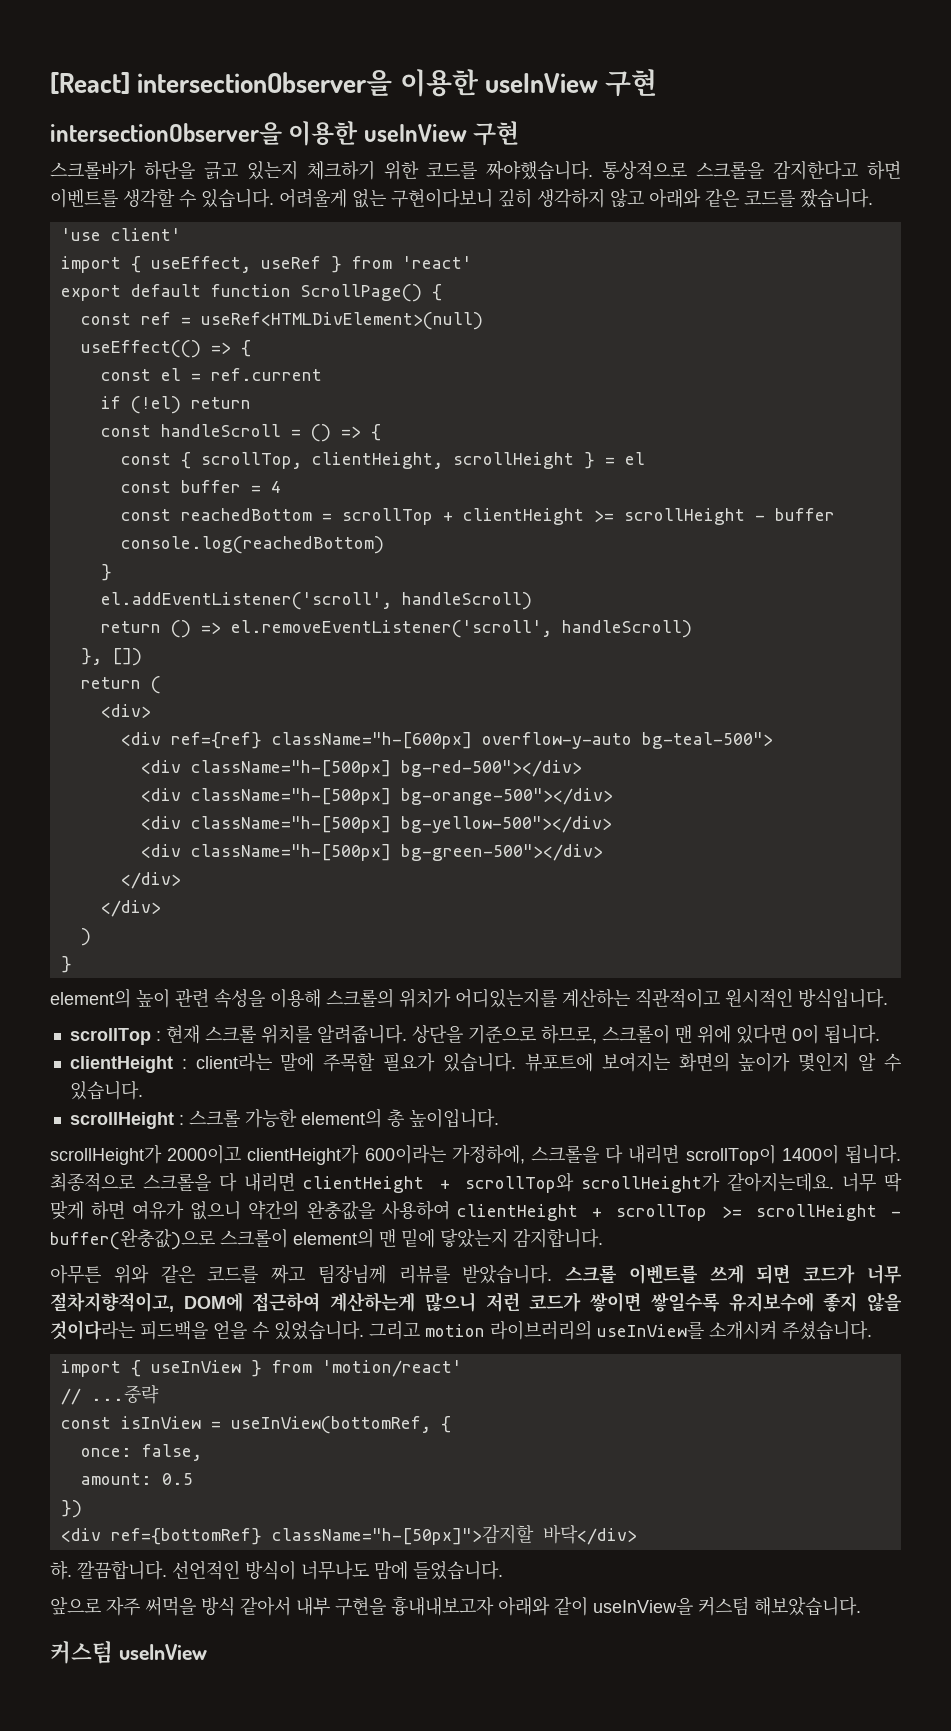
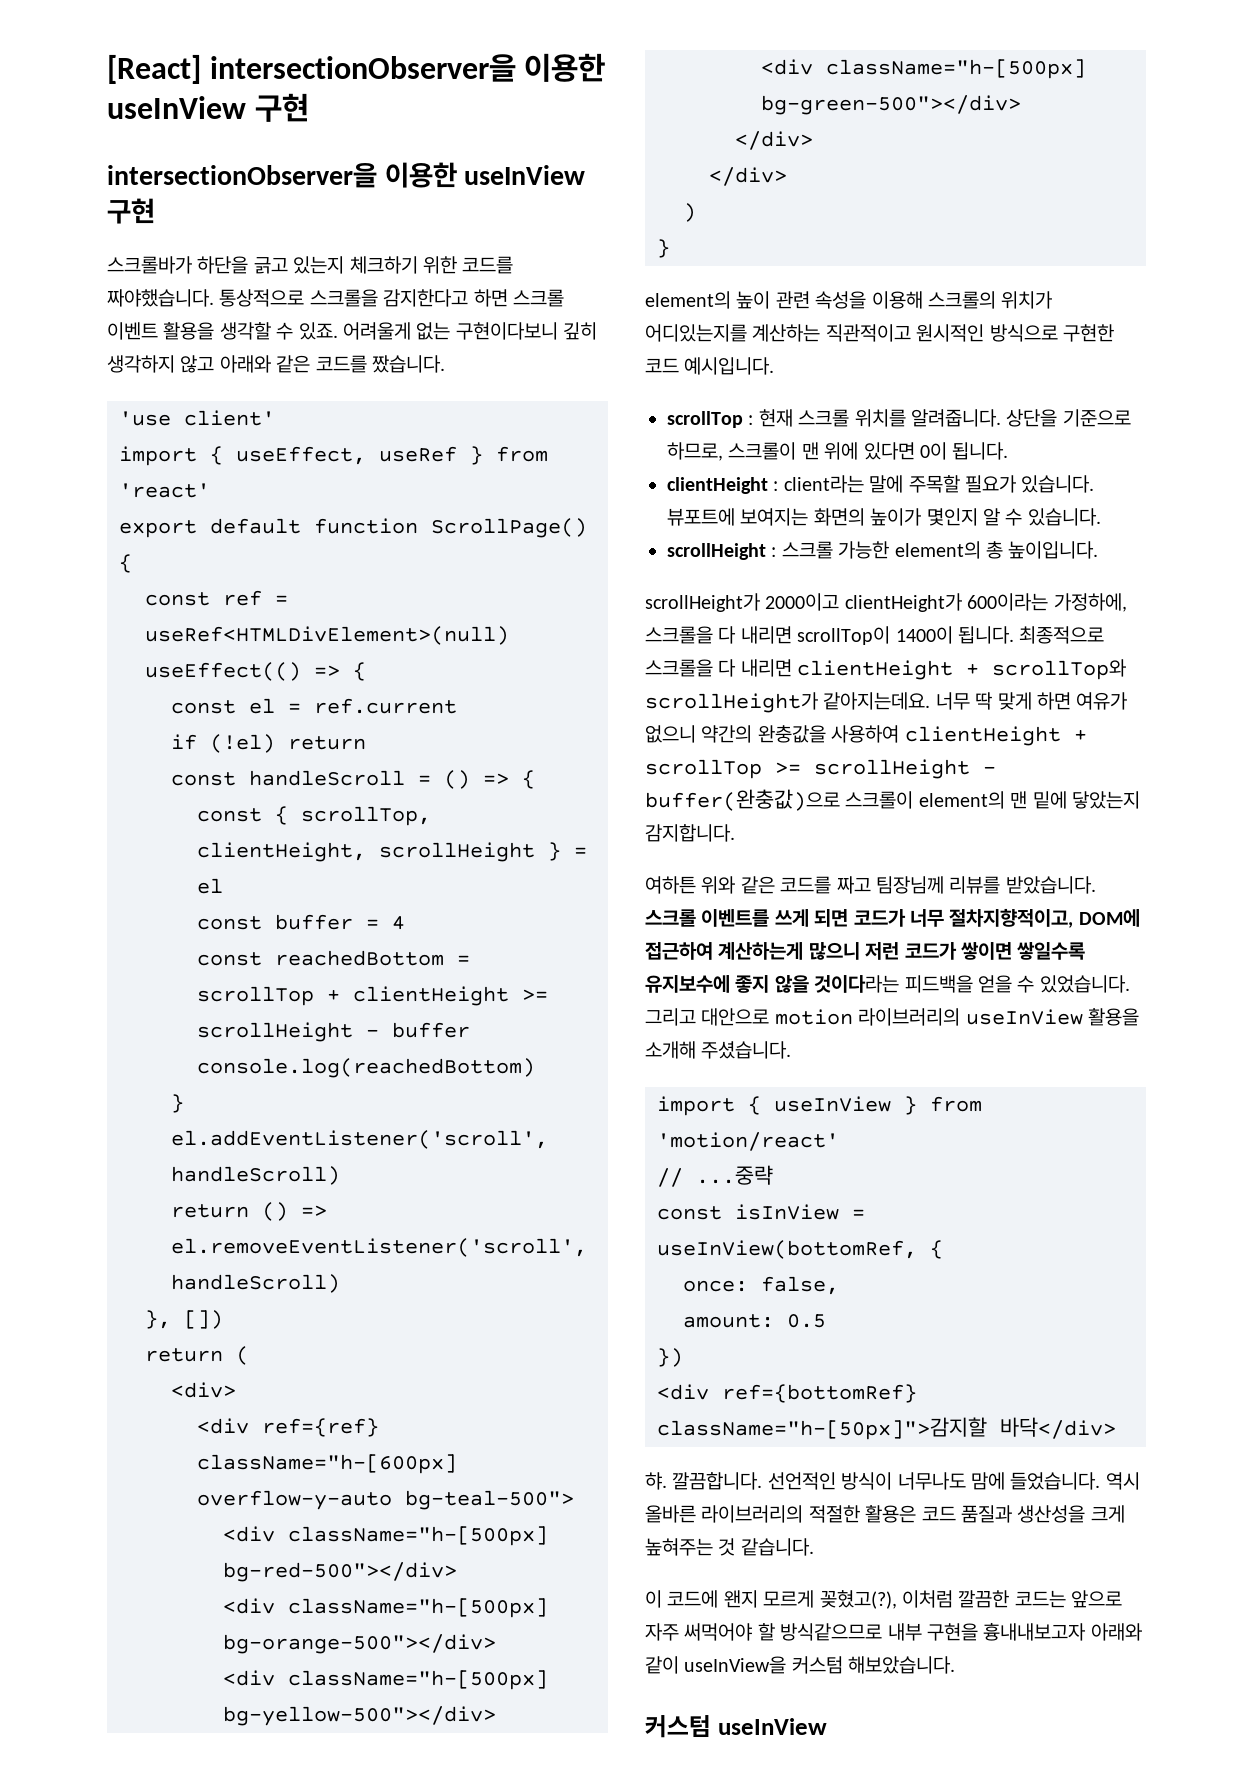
[50,189,118,208] 이벤트를 -> [513,289,564,307] [107,322,215,340] 스크롤 이벤트 활용을
[201,188,274,208] 있습니다. -> [298,322,338,340] 있죠.
[798,988,888,1008] 방식입니다. -> [989,324,1114,342] [645,357,775,375] 방식으로 구현한 코드 예시입니다.
[50,1265,101,1284] 아무튼 -> [645,876,696,894] 여하튼
(420, 1330) none -> [701,1008,770,1026] 대안으로
[597,1321,777,1340] useInView를 소개시켜 -> [965,1008,1139,1026] [645,1041,696,1059] useInView 활용을 소개해
[50,1596,291,1616] // 앞으로 자주 써먹을 방식 같아서 -> [1105,1472,1140,1490] [645,1505,1125,1523] [645,1538,814,1556] [645,1590,1123,1609] [645,1623,883,1641] 역시 올바른 라이브러리의 적절한 활용은 코드 품질과 생산성을 크게 높혀주는 것 같습니다. // 이 코드에 왠지 모르게 꽂혔고(?), 이처럼 깔끔한 코드는 앞으로 자주 써먹어야 할 방식같으므로

